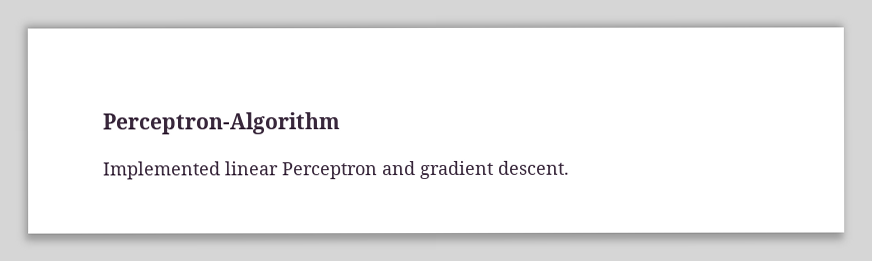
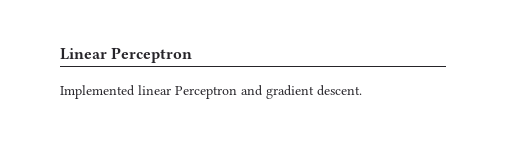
[102,112,341,135] Perceptron-Algorithm -> [60,47,193,63] Linear Perceptron

